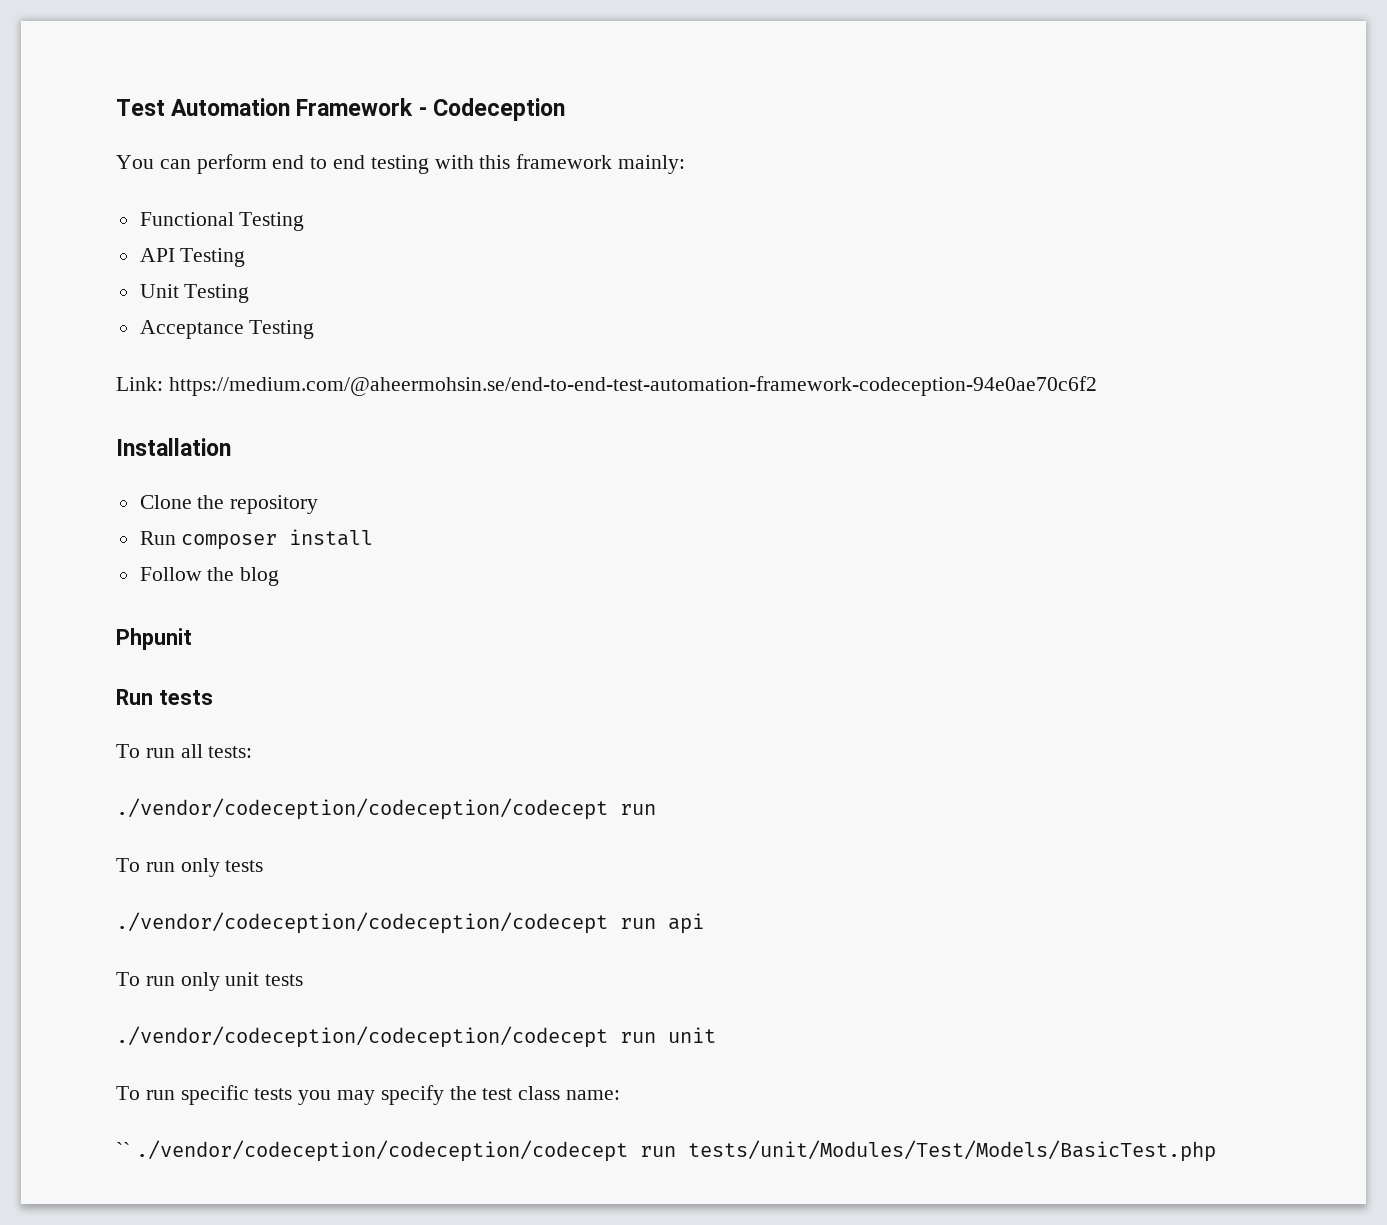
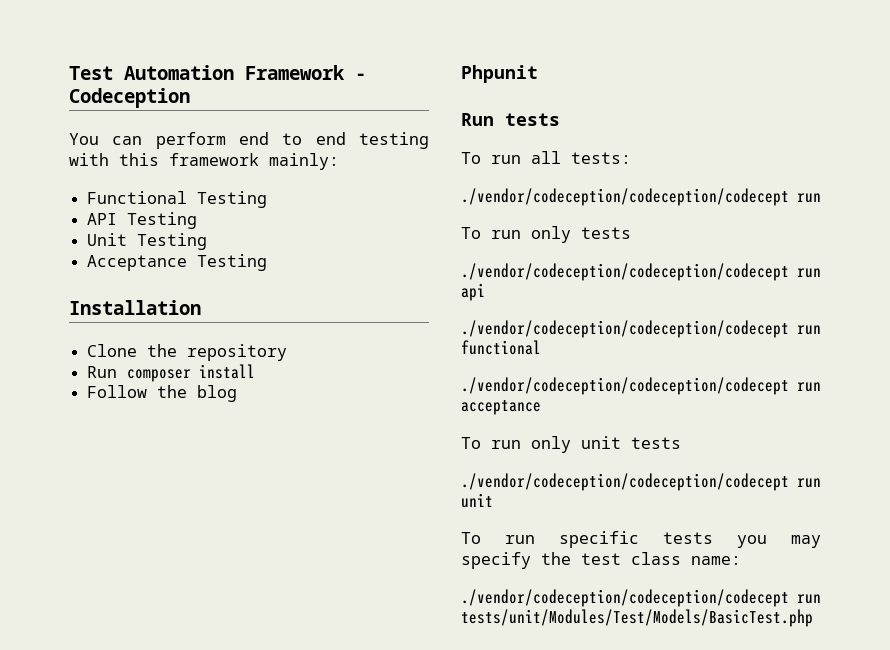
[116,376,1097,396] // Link: https://medium.com/@aheermohsin.se/end-to-end-test-automation-framework-codeception-94e0ae70c6f2 -> (268, 262) none
(704, 923) none -> [461,320,821,338] [461,340,541,355] [461,377,821,395] [461,400,541,415] // ./vendor/codeception/codeception/codecept run functional // ./vendor/codeception/codeception/codecept run acceptance
[116,1142,130,1157] `` -> (741, 560) none

